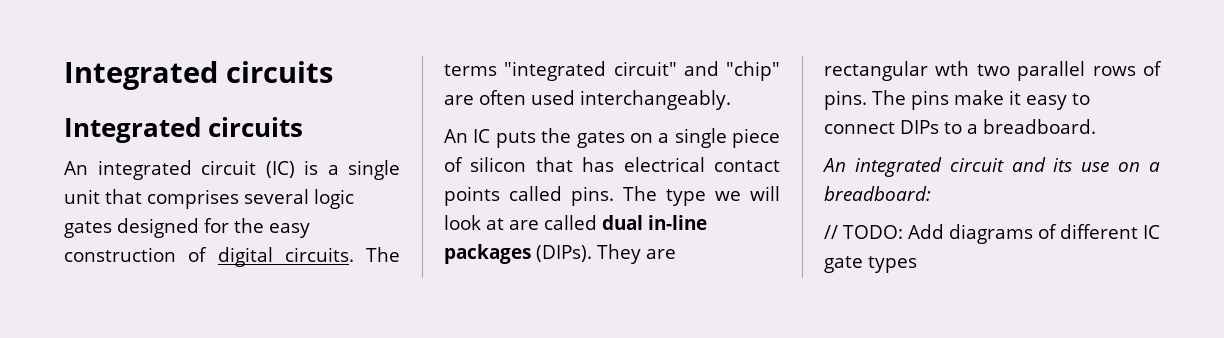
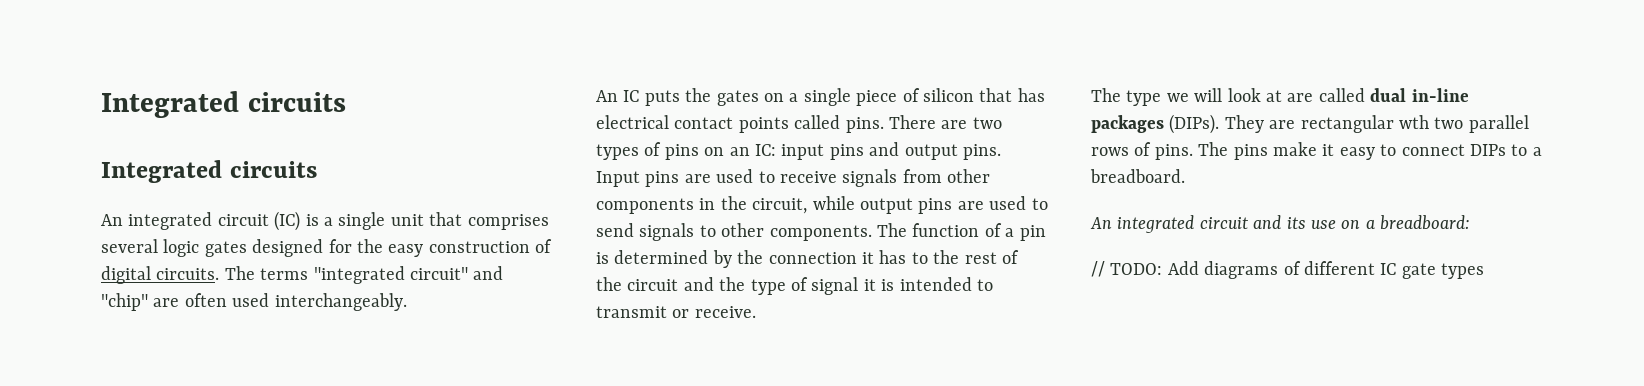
(614, 196) none -> [889,115,1002,129] [596,142,1001,160] [596,169,991,187] [596,196,1048,214] [596,223,1046,241] [596,250,1019,268] [596,277,993,295] [596,306,756,318] There are two types of pins on an IC: input pins and output pins. Input pins are used to receive signals from other components in the circuit, while output pins are used to send signals to other components. The function of a pin is determined by the connection it has to the rest of the circuit and the type of signal it is intended to transmit or receive. //

